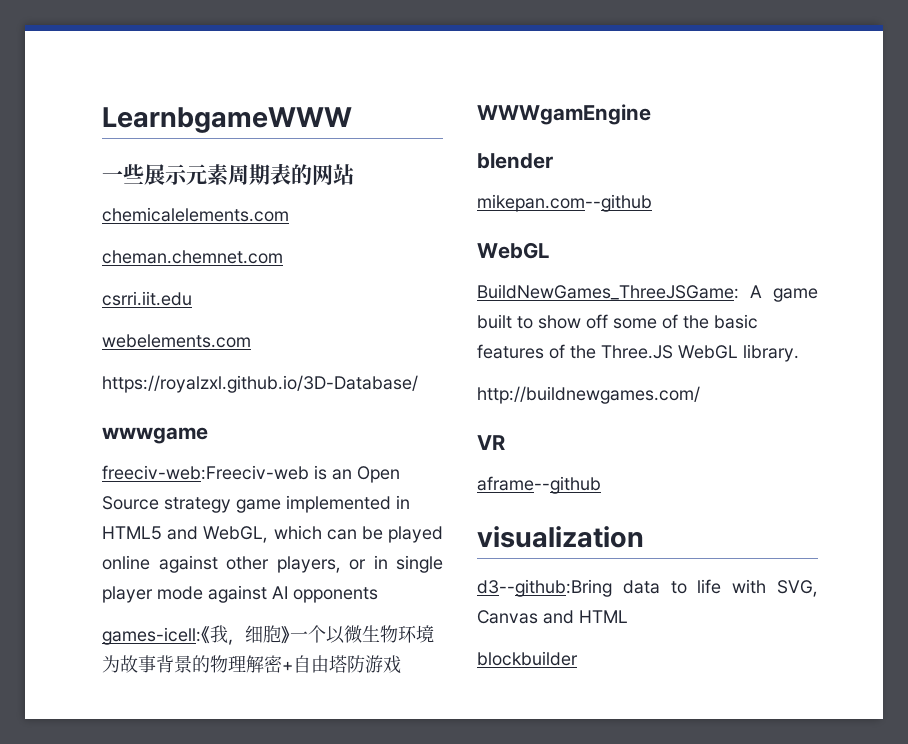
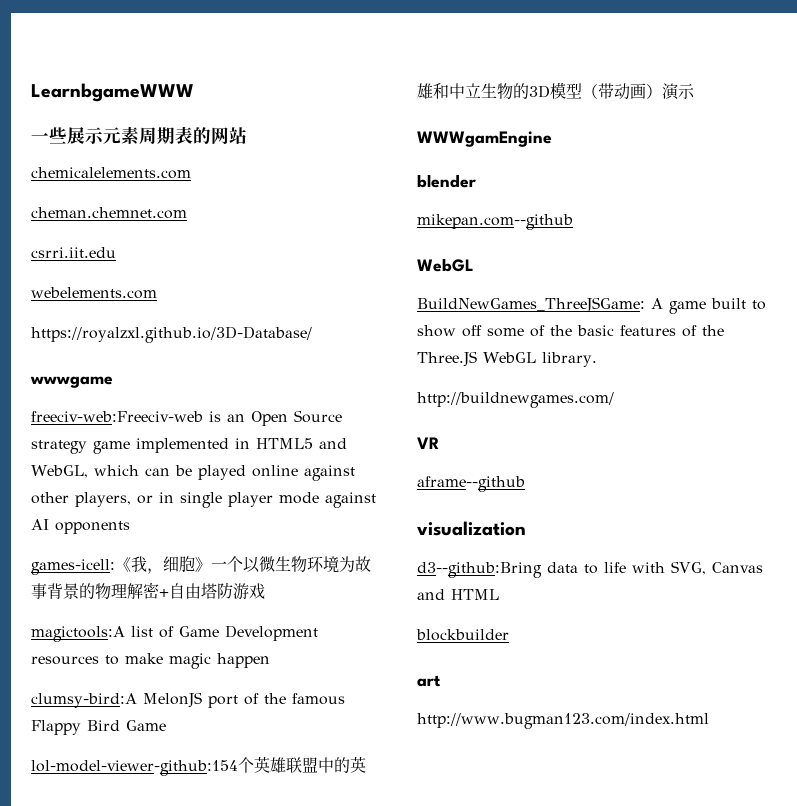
(401, 664) none -> [31,625,318,642] [31,653,270,669] [31,692,345,708] [31,720,166,735] [31,756,366,776] [417,82,695,100] // magictools:A list of Game Development resources to make magic happen // clumsy-bird:A MelonJS port of the famous Flappy Bird Game // lol-model-viewer-github:154个英雄联盟中的英雄和中立生物的3D模型（带动画）演示
(578, 658) none -> [417,675,441,687] [417,713,709,729] // art // http://www.bugman123.com/index.html

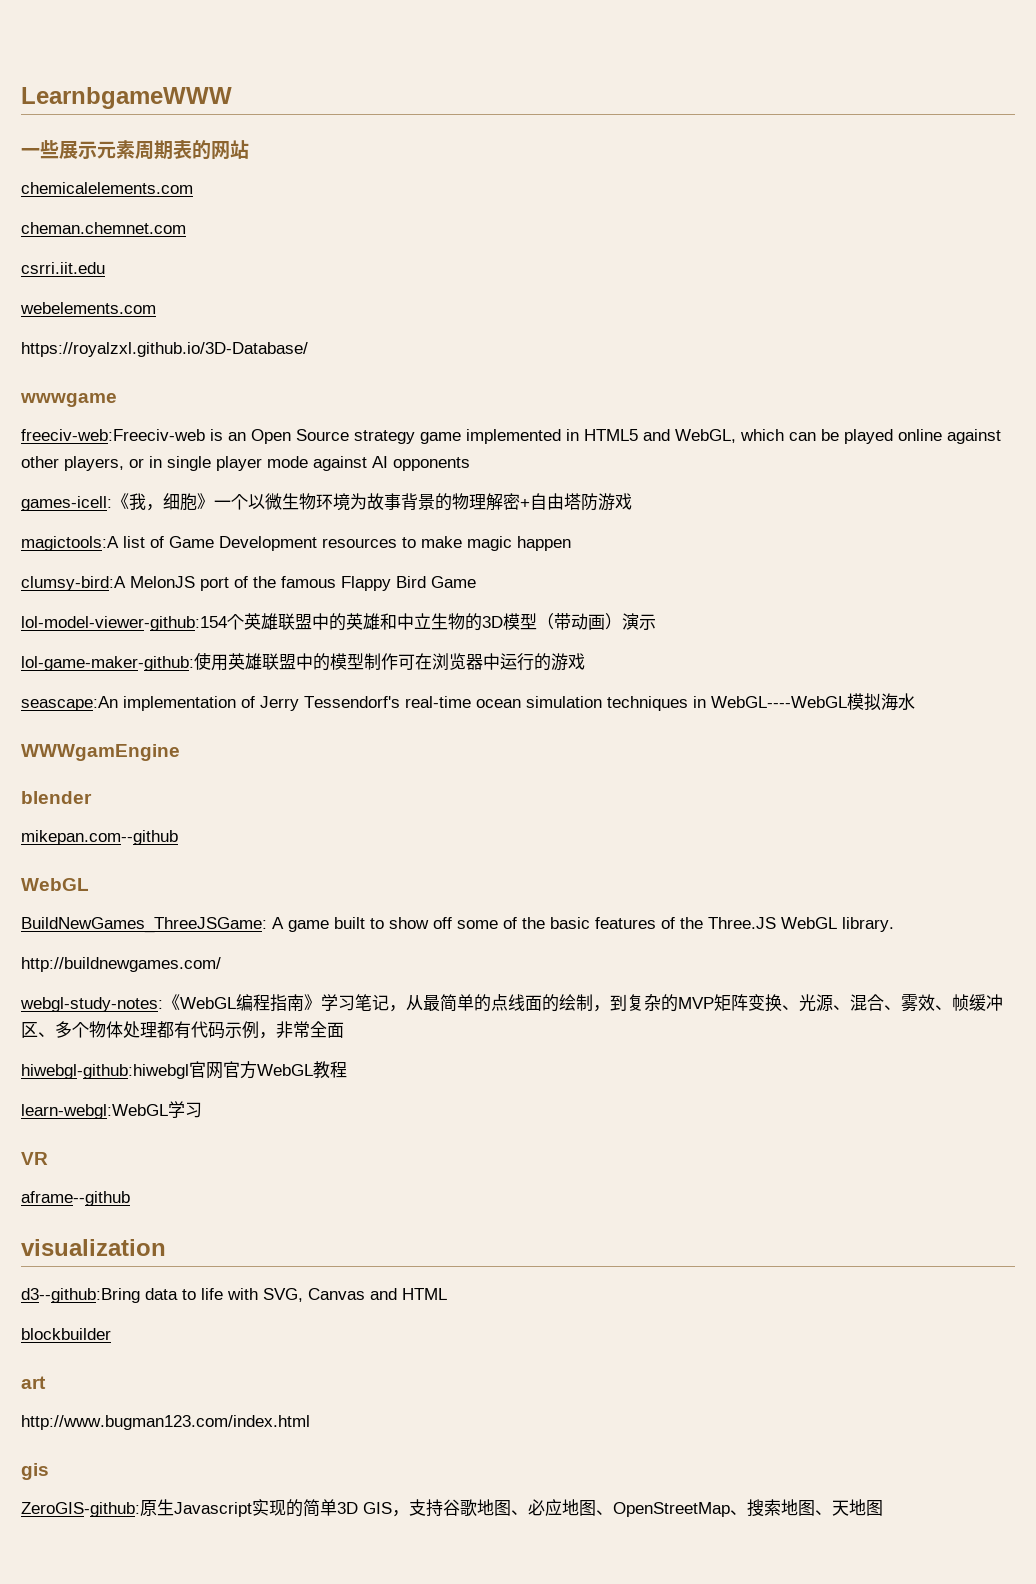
(695, 91) none -> [21,652,585,671] [21,693,915,711] // lol-game-maker-github:使用英雄联盟中的模型制作可在浏览器中运行的游戏 // seascape:An implementation of Jerry Tessendorf's real-time ocean simulation techniques in WebGL----WebGL模拟海水
(614, 400) none -> [20,994,1003,1012] [21,1021,344,1039] [21,1061,347,1079] [21,1101,202,1119] // webgl-study-notes:《WebGL编程指南》学习笔记，从最简单的点线面的绘制，到复杂的MVP矩阵变换、光源、混合、雾效、帧缓冲区、多个物体处理都有代码示例，非常全面 // hiwebgl-github:hiwebgl官网官方WebGL教程 // learn-webgl:WebGL学习
(709, 721) none -> [21,1463,49,1480] [21,1499,883,1517] // gis // ZeroGIS-github:原生Javascript实现的简单3D GIS，支持谷歌地图、必应地图、OpenStreetMap、搜索地图、天地图

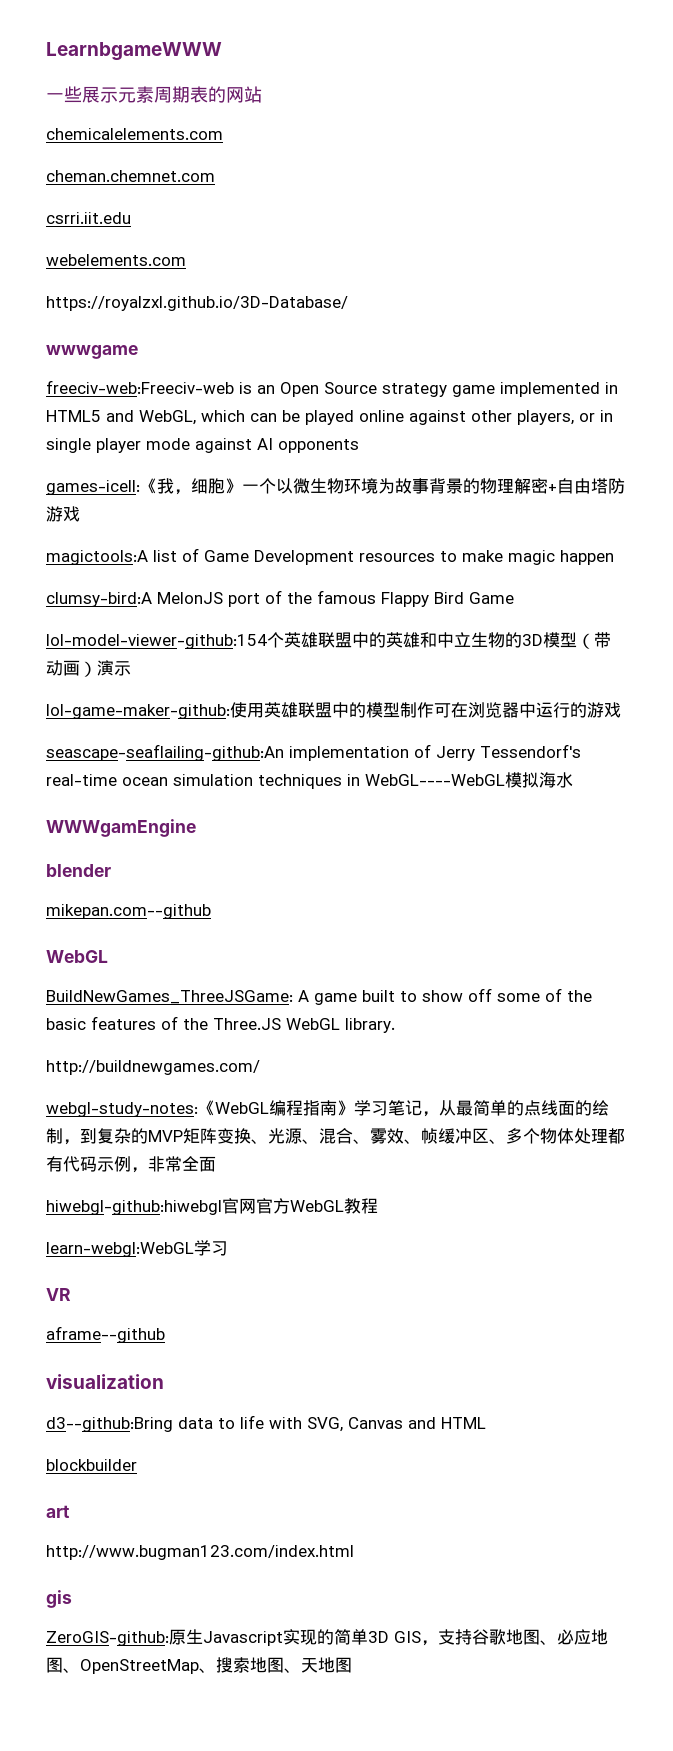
[21,696,118,711] seascape:An -> [46,744,284,761] seascape-seaflailing-github:An

